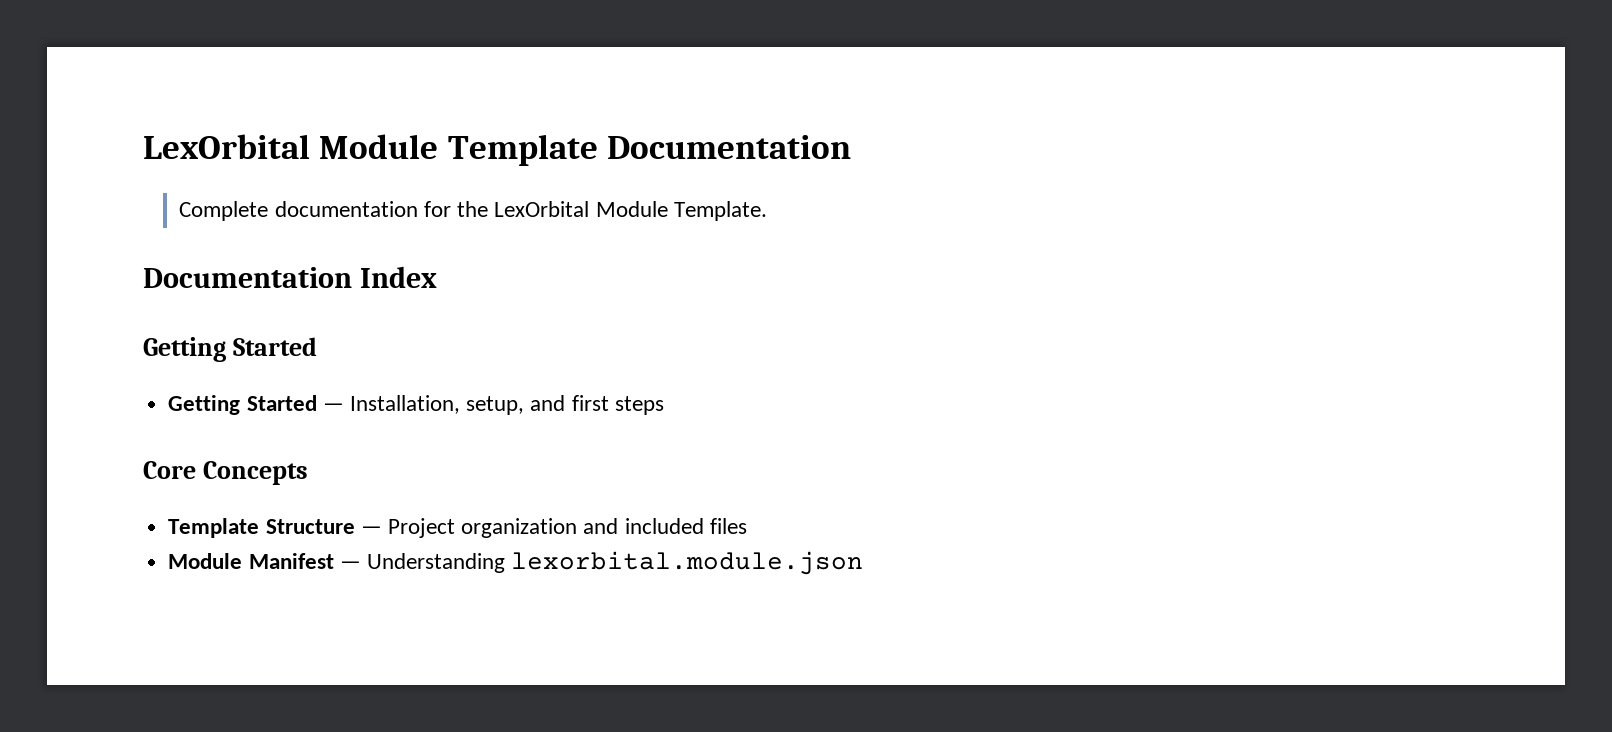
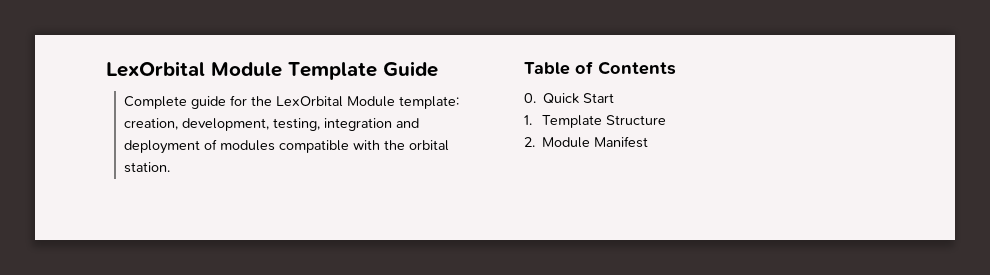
[606,135,851,159] Documentation -> [383,61,438,77] Guide
[274,201,418,217] documentation -> [190,96,226,109] guide
[673,201,767,221] [143,266,437,288] [143,337,317,362] [168,395,664,415] [143,461,308,485] [168,518,747,538] [168,551,864,575] Template. // Documentation Index // Getting Started // Getting Started — Installation, setup, and first steps // Core Concepts // Template Structure — Project organization and included files // Module Manifest — Understanding lexorbital.module.json -> [398,96,459,109] [123,118,419,131] [123,139,449,154] [123,162,170,173] [524,61,676,75] [524,93,615,104] [524,115,666,128] [524,136,649,148] template: creation, development, testing, integration and deployment of modules compatible with the orbital station. // Table of Contents // 0. Quick Start // 1. Template Structure // 2. Module Manifest

